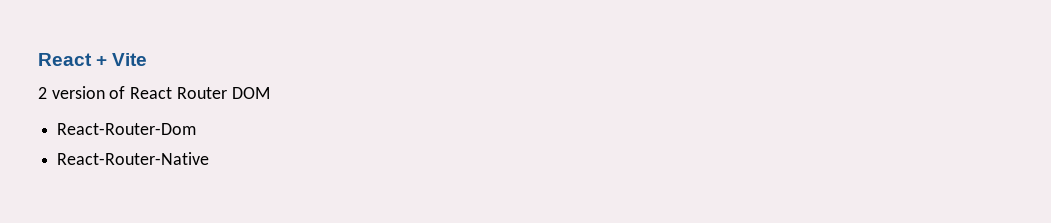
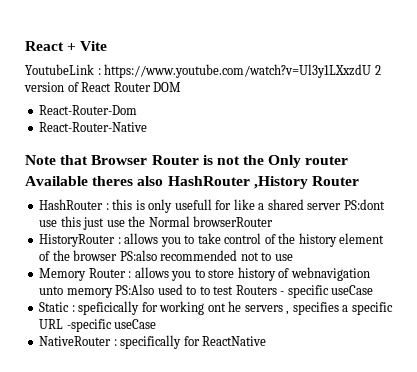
(148, 59) none -> [25,64,372,78] YoutubeLink : https://www.youtube.com/watch?v=Ul3y1LXxzdU
(210, 158) none -> [25,155,349,168] [25,176,359,189] [39,199,385,213] [39,216,274,230] [39,233,385,247] [39,250,293,261] [39,267,370,281] [39,284,374,298] [39,301,393,315] [39,319,157,332] [39,335,267,349] // Note that Browser Router is not the Only router Available theres also HashRouter ,History Router // HashRouter : this is only usefull for like a shared server PS:dont use this just use the Normal browserRouter // HistoryRouter : allows you to take control of the history element of the browser PS:also recommended not to use // Memory Router : allows you to store history of webnavigation unto memory PS:Also used to to test Routers - specific useCase // Static : speficically for working ont he servers , specifies a specific URL -specific useCase // NativeRouter : specifically for ReactNative

